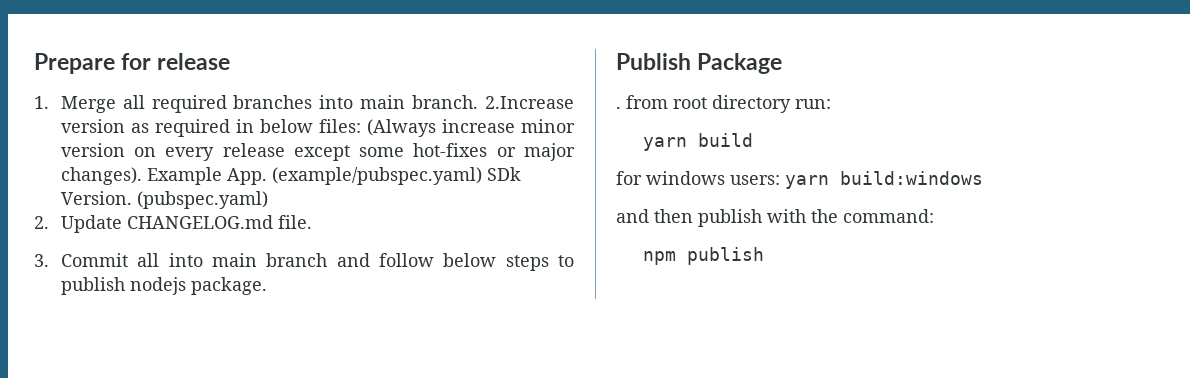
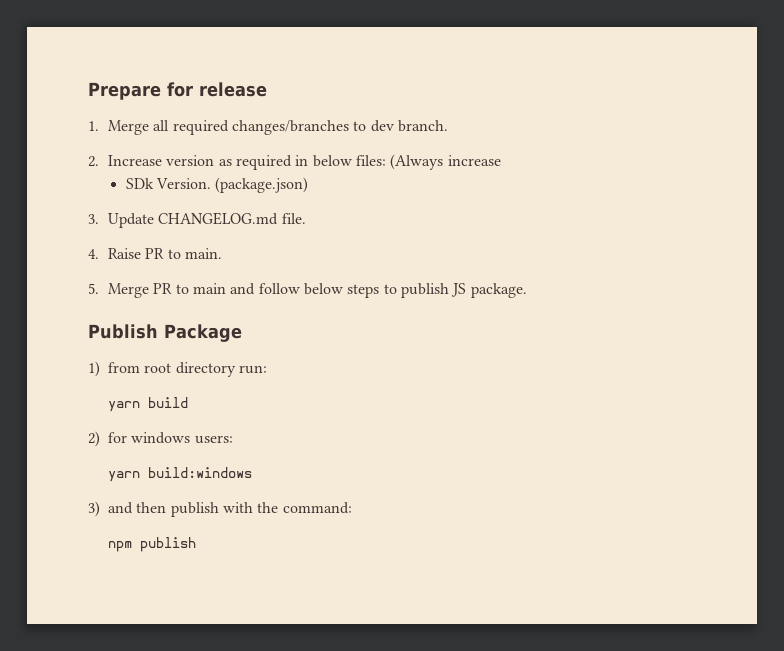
[233,95,406,109] branches into main -> [232,120,394,135] changes/branches to dev
[485,96,574,109] 2.Increase -> [88,155,163,167] // 2. Increase
[521,119,576,133] [60,143,576,161] [60,167,521,185] [60,191,268,209] [34,215,312,233] [34,253,328,267] minor version on every release except some hot-fixes or major changes). Example App. (example/pubspec.yaml) SDk Version. (pubspec.yaml) // 2. Update CHANGELOG.md file. // 3. Commit all into main branch -> [125,177,309,193] [88,212,306,228] [88,248,223,259] [88,283,227,298] // SDk Version. (package.json) // 3. Update CHANGELOG.md file. // 4. Raise PR to main. // 5. Merge PR to main
[129,277,186,295] nodejs -> [451,283,467,297] JS
[616,106,621,109] . -> [88,361,100,377] 1)
(753, 140) none -> [88,431,100,447] 2)
(780, 180) none -> (233, 439) //
(983, 178) none -> [88,501,100,517] 3)

